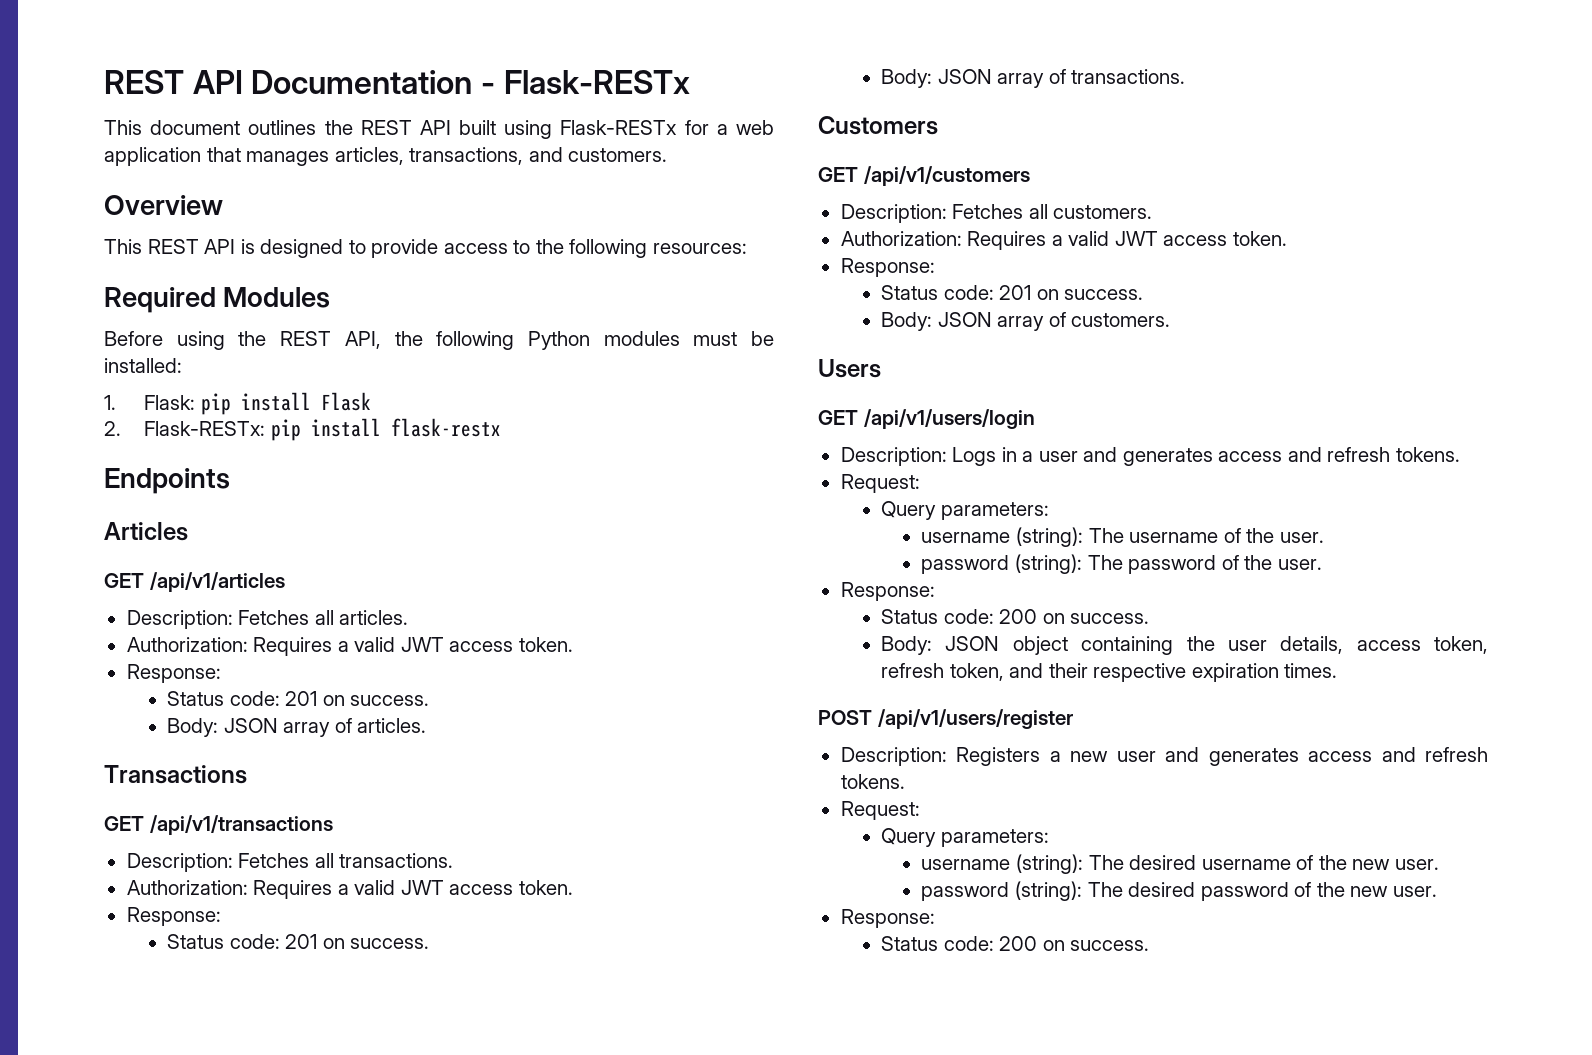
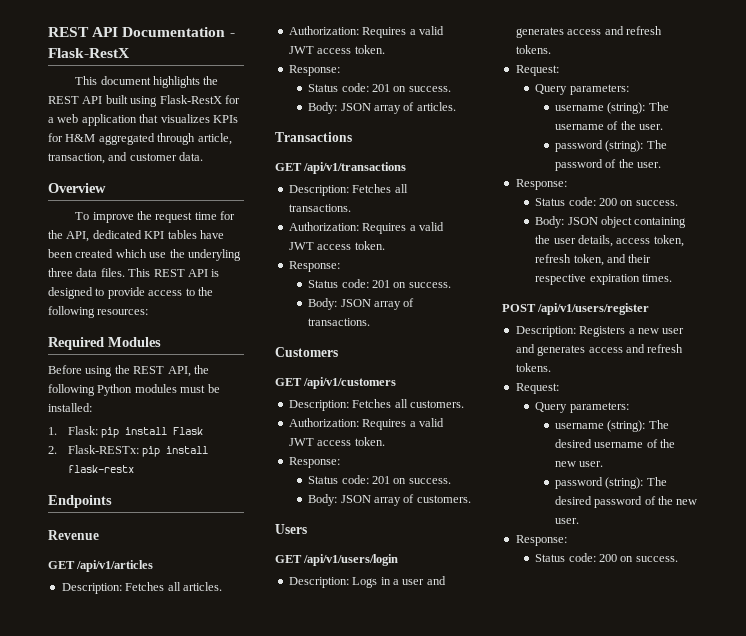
[503,70,690,94] Flask-RESTx -> [48,48,130,58] Flask-RestX
[248,120,317,135] outlines -> [153,76,201,88] highlights
[560,120,678,135] Flask-RESTx -> [159,95,222,104] Flask-RestX
[246,147,668,166] [104,195,223,215] manages articles, transactions, and customers. // Overview // -> [160,114,238,123] [48,133,232,145] [48,152,204,164] [48,183,106,193] [75,211,236,223] [48,230,224,242] [48,249,241,261] [48,268,125,277] visualizes KPIs for H&M aggregated through article, transaction, and customer data. // Overview // To improve the request time for the API, dedicated KPI tables have been created which use the underyling three data files.
[104,522,188,541] Articles -> [48,530,99,540] Revenue

